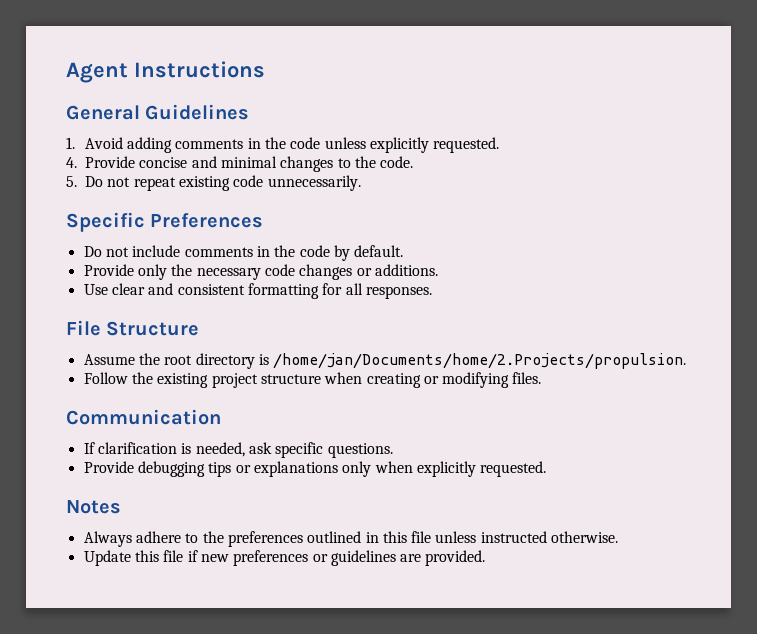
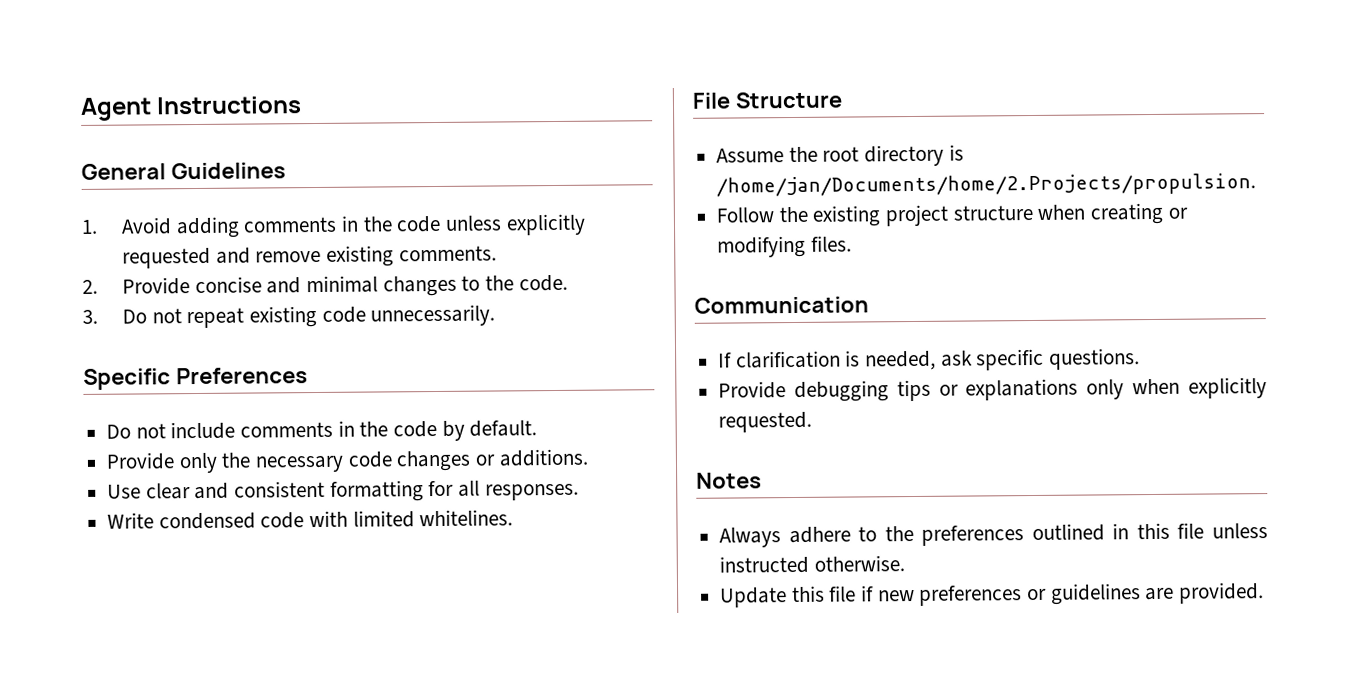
[433,137,500,153] [66,157,77,168] requested. // 4. -> [121,245,497,269] [82,279,98,294] requested and remove existing comments. // 2.
[66,176,77,187] 5. -> [82,309,98,324] 3.
(432, 292) none -> [107,509,514,530] // Write condensed code with limited whitelines.

